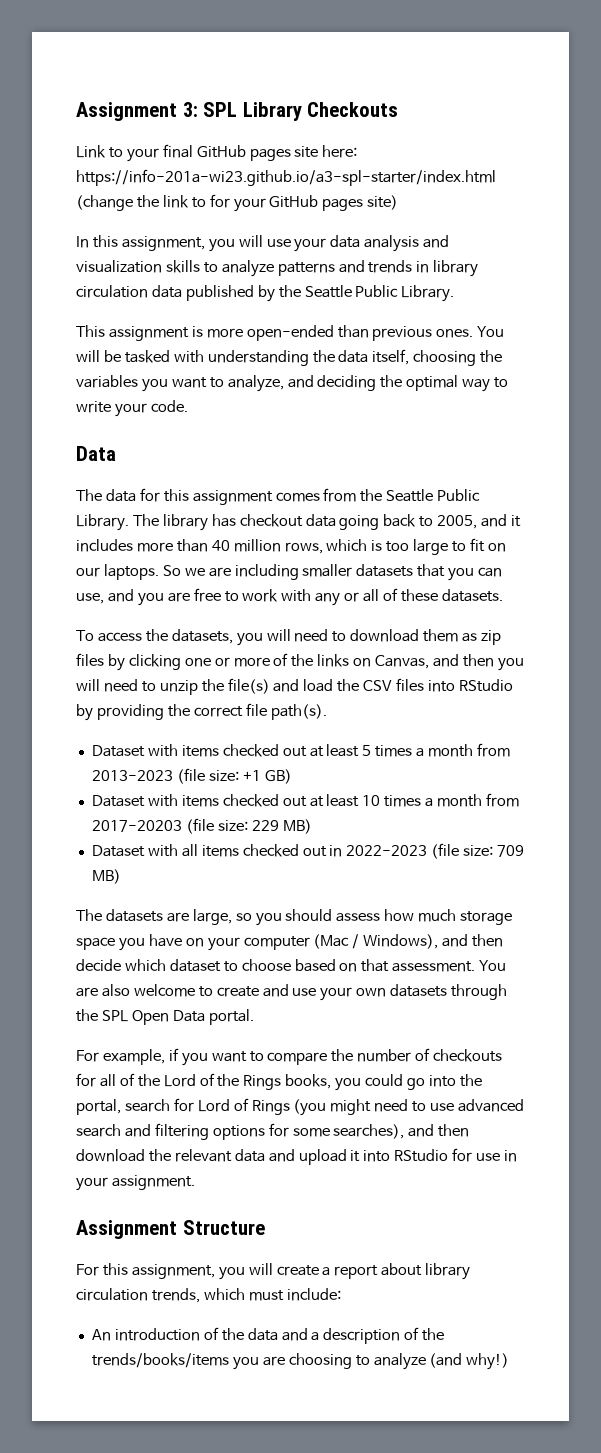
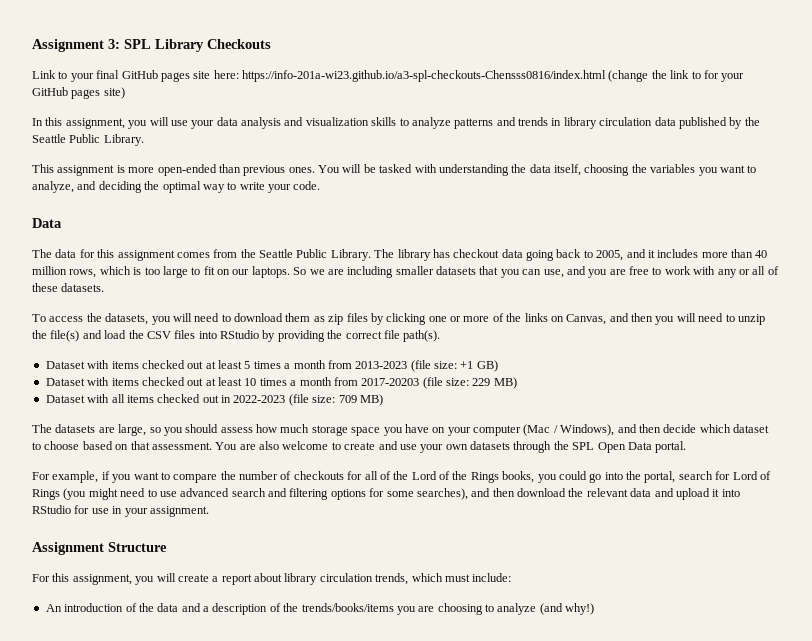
[76,169,496,186] https://info-201a-wi23.github.io/a3-spl-starter/index.html -> [242,70,606,82] https://info-201a-wi23.github.io/a3-spl-checkouts-Chensss0816/index.html

